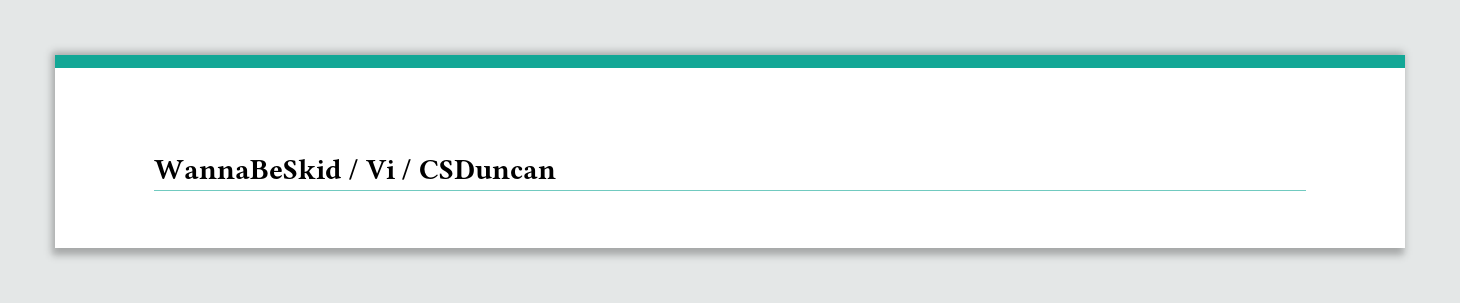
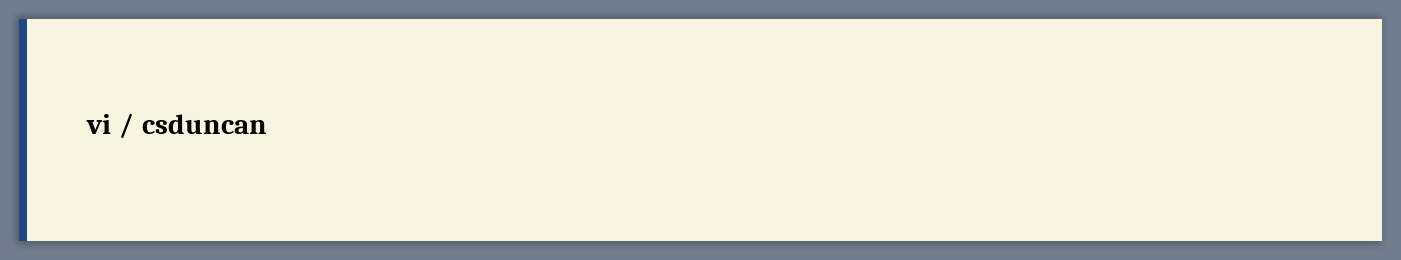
[154,159,557,180] WannaBeSkid / Vi / CSDuncan -> [86,113,267,139] vi / csduncan

